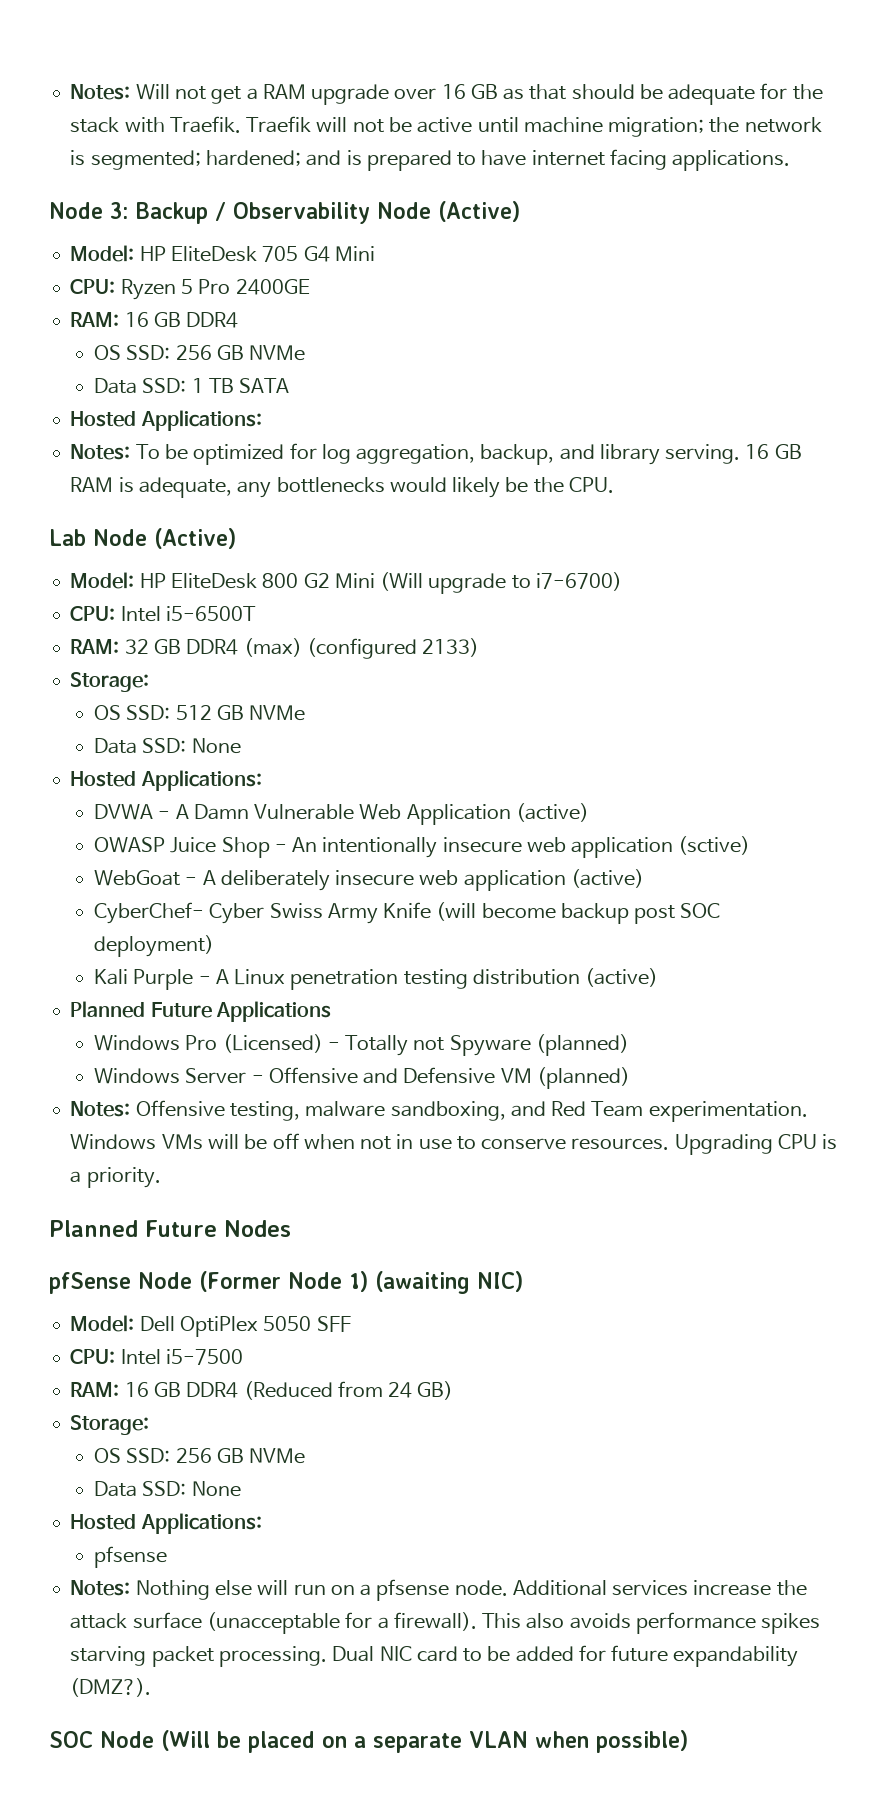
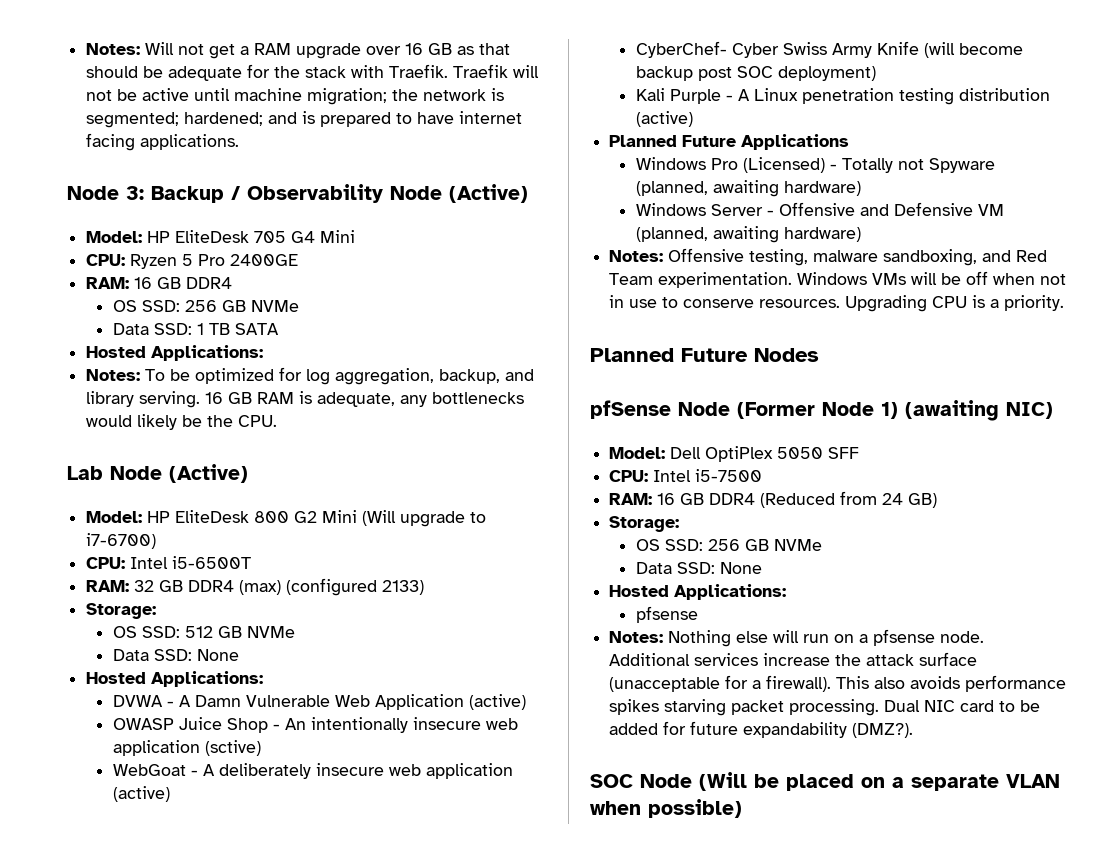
[535,1034,629,1056] (planned) -> [636,180,862,197] (planned, awaiting hardware)
[536,1067,630,1089] (planned) -> [636,226,862,243] (planned, awaiting hardware)

